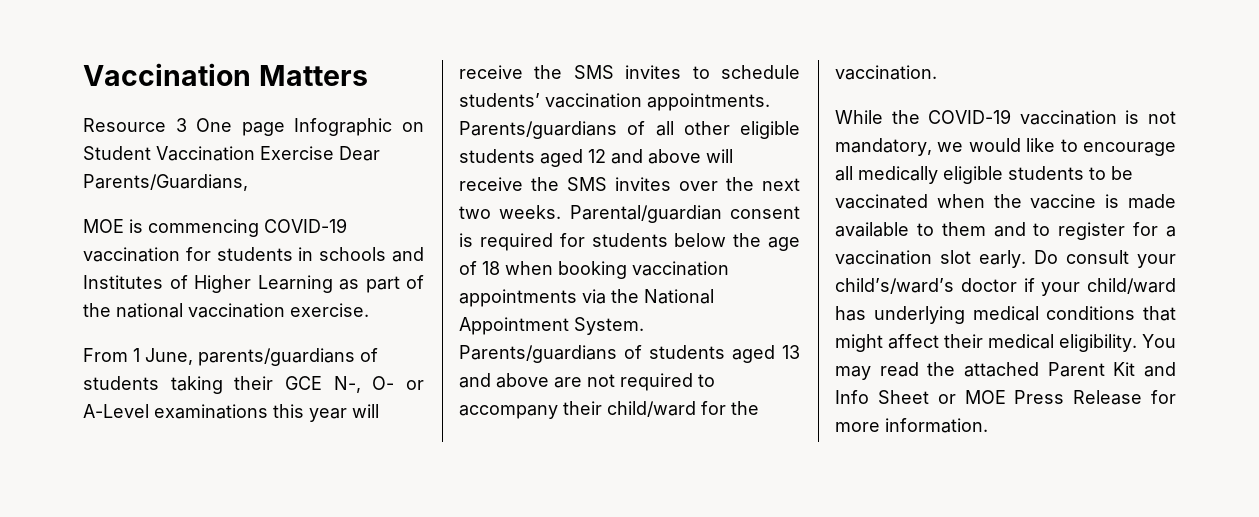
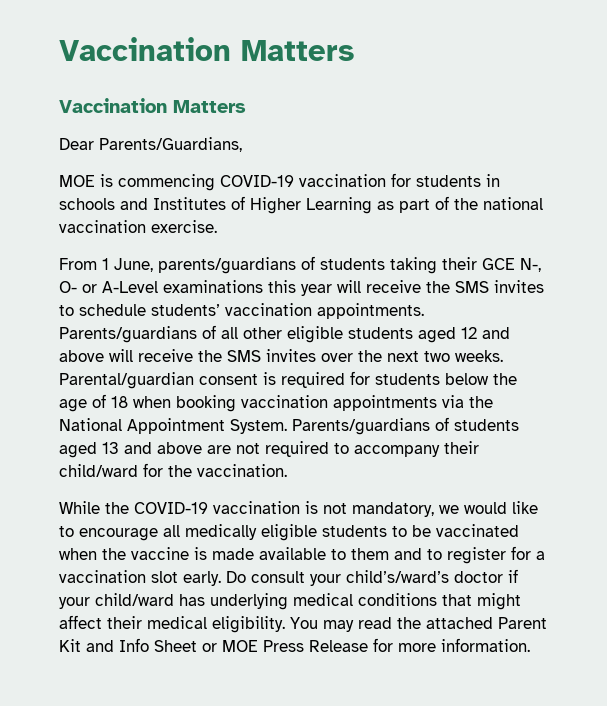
[83,63,368,86] [83,118,424,136] [83,146,334,161] Vaccination Matters // Resource 3 One page Infographic on Student Vaccination Exercise -> [59,37,355,61] [59,98,246,113] Vaccination Matters // Vaccination Matters //

